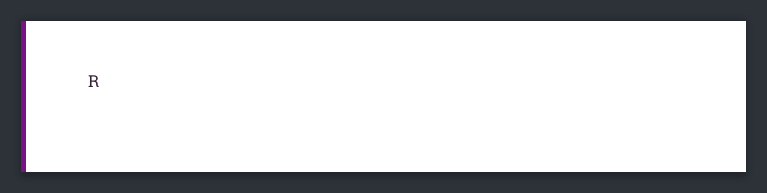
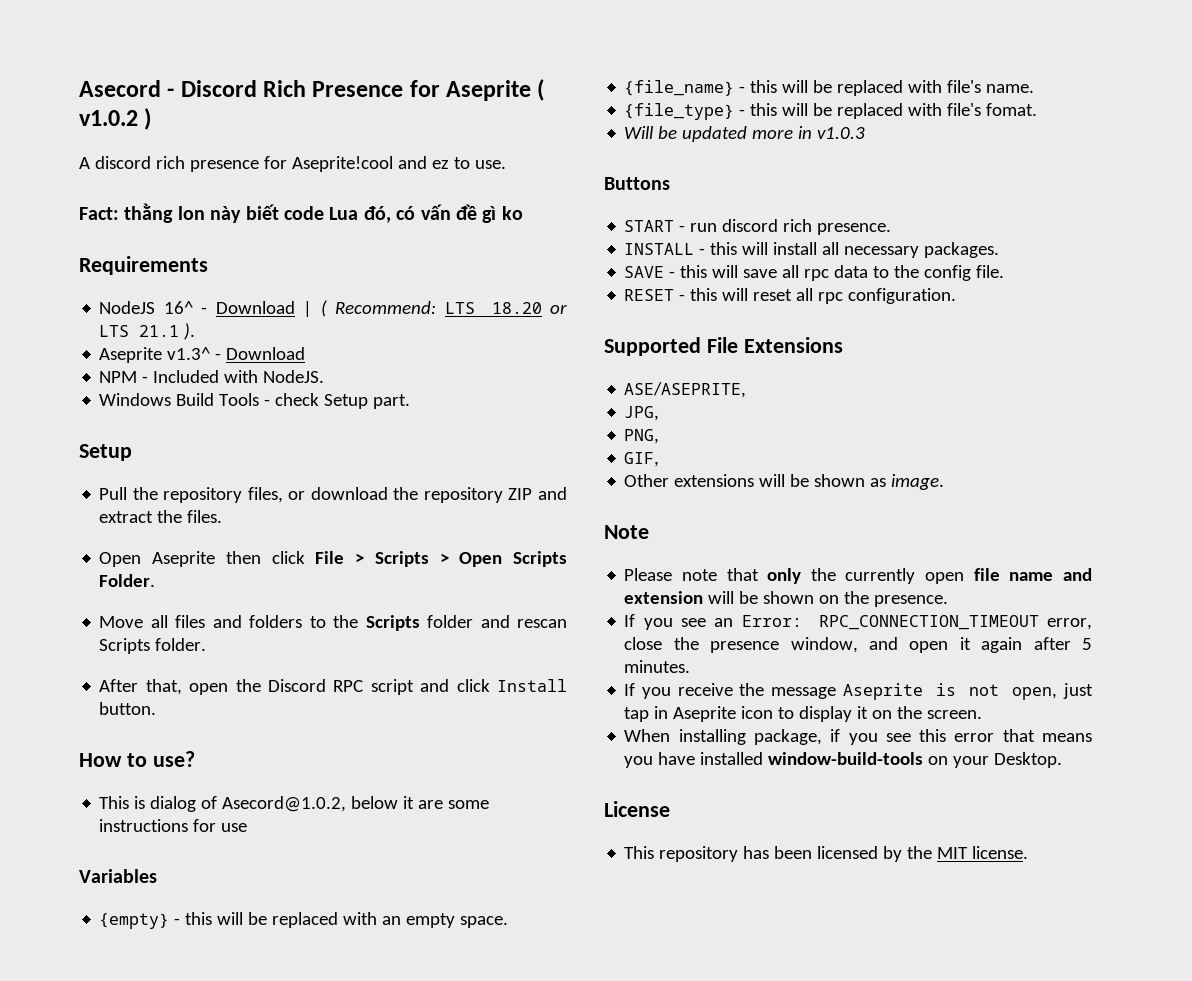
[88,75,99,87] R -> [79,79,545,101] [79,108,152,130] [79,156,506,172] [79,203,523,223] [79,256,208,275] [99,300,567,317] [99,323,196,340] [99,347,306,363] [99,370,325,383] [99,393,411,409] [79,444,132,461] [99,487,567,503] [99,510,223,523] [99,551,567,567] [99,574,156,587] [99,615,567,631] [99,638,207,654] [99,679,567,695] [99,702,157,715] [79,751,195,767] [99,796,490,812] [99,819,248,832] [79,869,157,883] [99,912,509,929] [624,80,1035,96] [624,103,1038,120] [624,126,866,142] [604,177,670,190] [624,219,892,235] [624,242,1000,258] [624,265,1005,281] [624,288,957,304] [604,337,843,356] [624,382,747,398] [624,406,660,421] [624,429,660,444] [624,452,660,467] [624,474,945,490] [604,525,649,539] [624,568,1092,584] [624,591,949,607] [624,614,1092,630] [624,637,1092,653] [624,660,691,673] [624,683,1093,700] [624,706,983,722] [624,729,1092,745] [624,752,1063,768] [604,801,670,817] [624,846,1029,862] Asecord - Discord Rich Presence for Aseprite ( v1.0.2 ) // A discord rich presence for Aseprite!cool and ez to use. // Fact: thằng lon này biết code Lua đó, có vấn đề gì ko // Requirements // NodeJS 16^ - Download | ( Recommend: LTS 18.20 or LTS 21.1 ). // Aseprite v1.3^ - Download // NPM - Included with NodeJS. // Windows Build Tools - check Setup part. // Setup // Pull the repository files, or download the repository ZIP and extract the files. // Open Aseprite then click File > Scripts > Open Scripts Folder. // Move all files and folders to the Scripts folder and rescan Scripts folder. // After that, open the Discord RPC script and click Install button. // How to use? // This is dialog of Asecord@1.0.2, below it are some instructions for use // Variables // {empty} - this will be replaced with an empty space. // {file_name} - this will be replaced with file's name. // {file_type} - this will be replaced with file's fomat. // Will be updated more in v1.0.3 // Buttons // START - run discord rich presence. // INSTALL - this will install all necessary packages. // SAVE - this will save all rpc data to the config file. // RESET - this will reset all rpc configuration. // Supported File Extensions // ASE/ASEPRITE, // JPG, // PNG, // GIF, // Other extensions will be shown as image. // Note // Please note that only the currently open file name and extension will be shown on the presence. // If you see an Error: RPC_CONNECTION_TIMEOUT error, close the presence window, and open it again after 5 minutes. // If you receive the message Aseprite is not open, just tap in Aseprite icon to display it on the screen. // When installing package, if you see this error that means you have installed window-build-tools on your Desktop. // License // This repository has been licensed by the MIT license.

